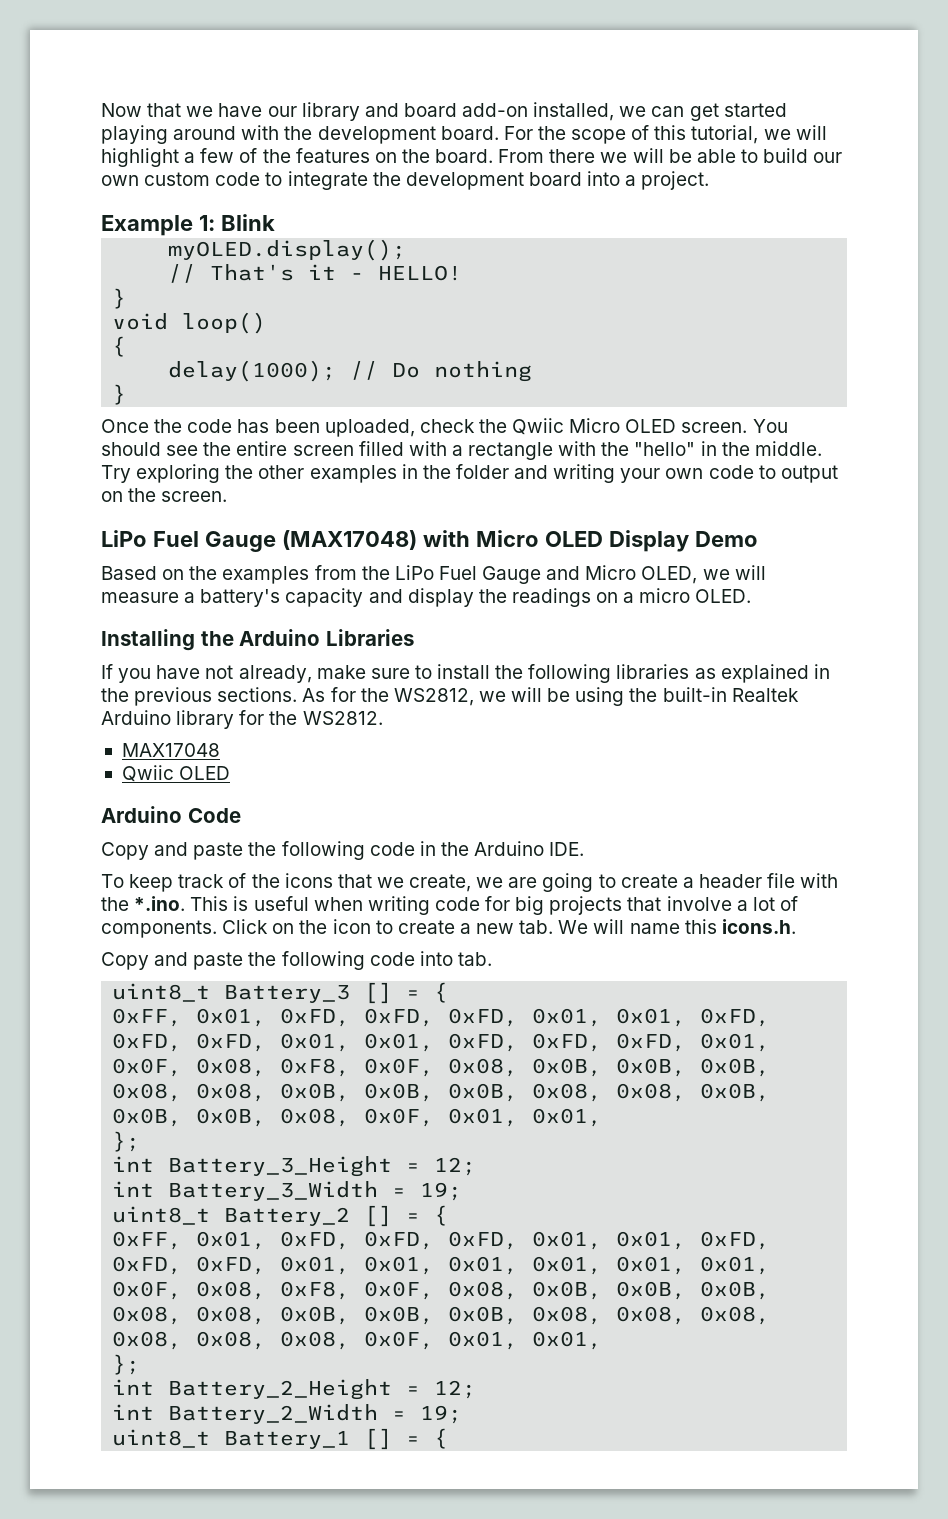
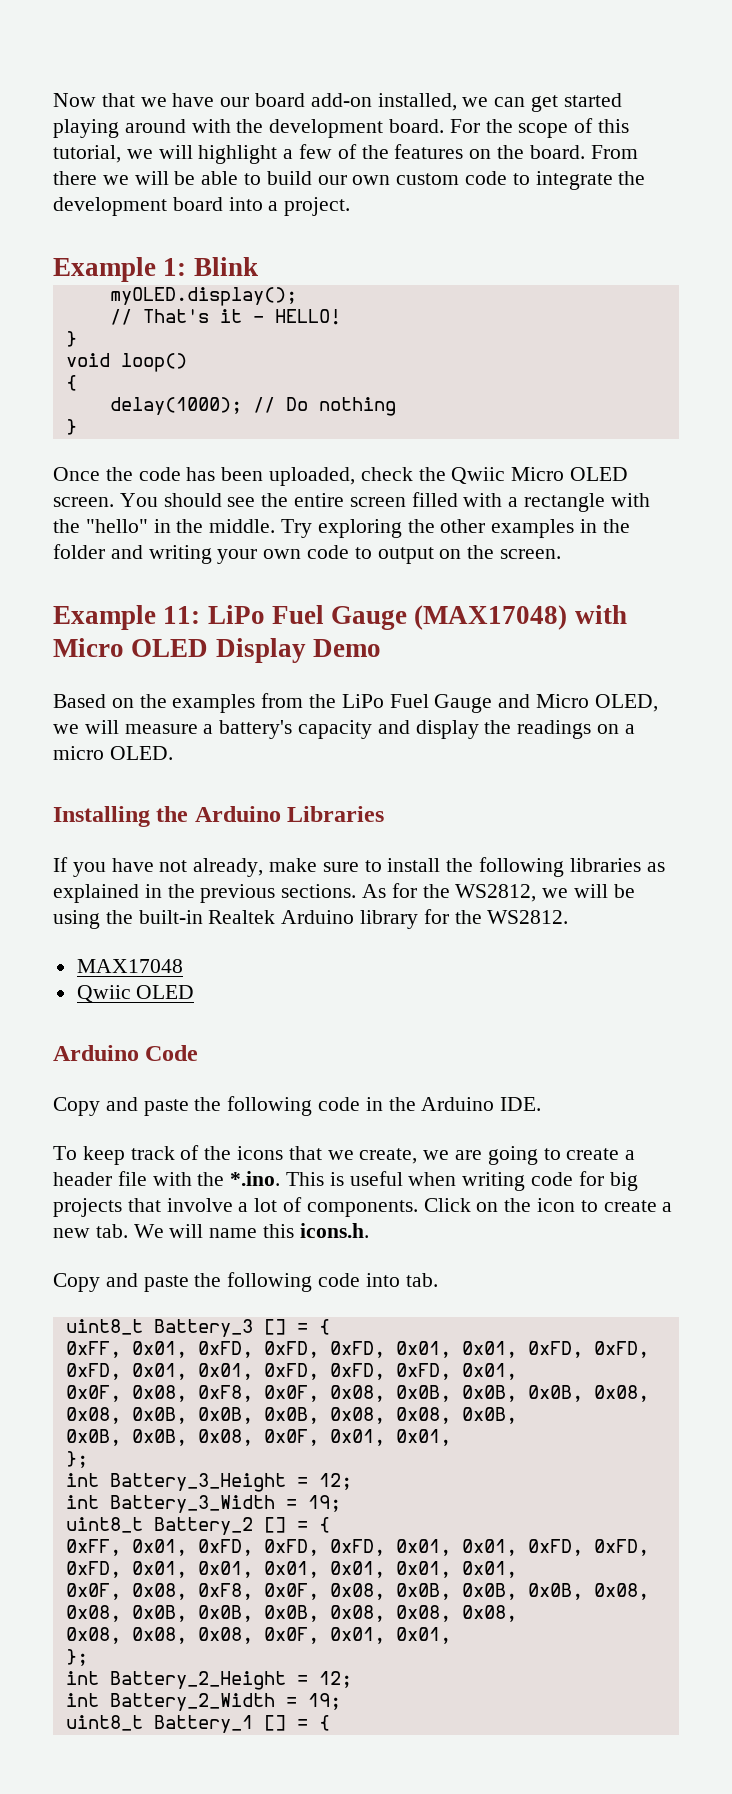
[301,102,399,121] library and -> (250, 102) none
(228, 496) none -> [53,605,201,630] Example 11:

